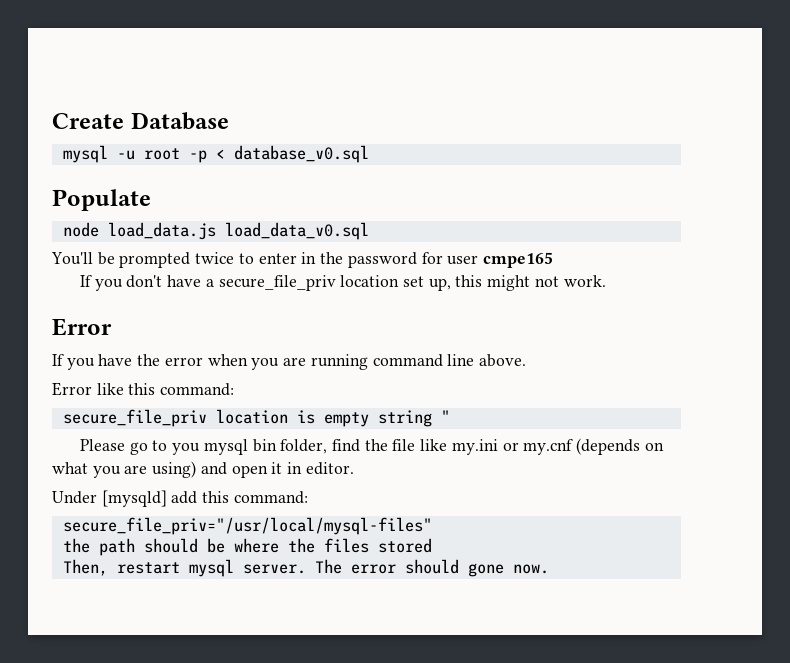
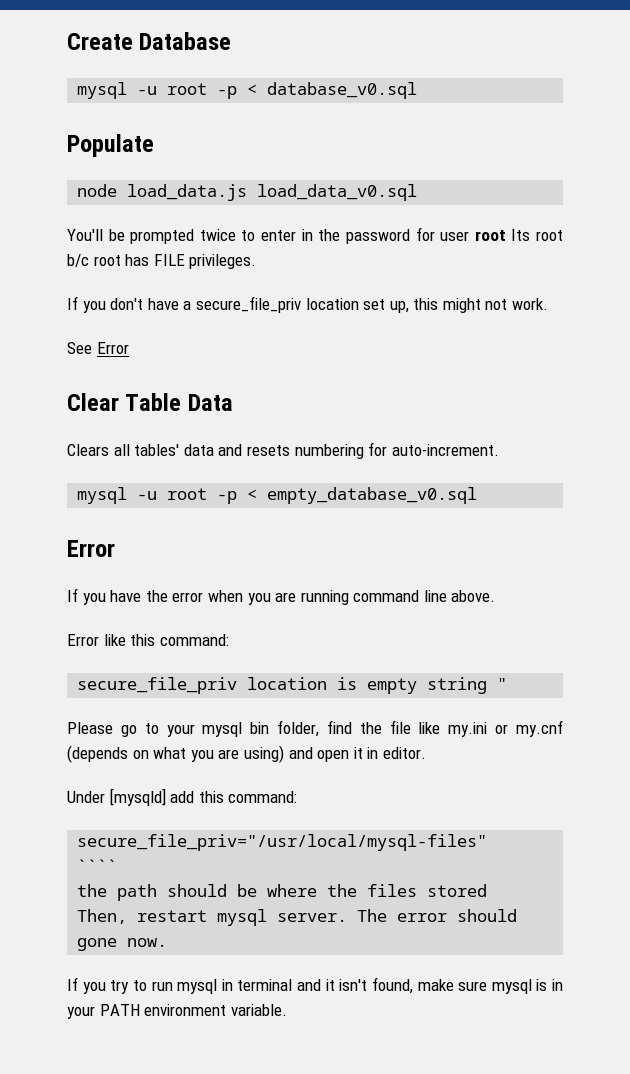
[482,252,553,268] cmpe165 -> [474,229,564,241] [67,254,257,269] root Its root b/c root has FILE privileges.
(606, 281) none -> [67,342,129,354] [67,393,233,411] [67,442,499,459] [77,487,478,504] // See Error // Clear Table Data // Clears all tables' data and resets numbering for auto-increment. // mysql -u root -p < empty_database_v0.sql
[172,443,201,455] you -> [166,724,195,737] your
(432, 526) none -> [77,859,118,872] // ````
(549, 569) none -> [67,977,563,994] [67,1004,287,1019] // If you try to run mysql in terminal and it isn't found, make sure mysql is in your PATH environment variable.

